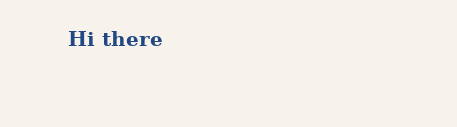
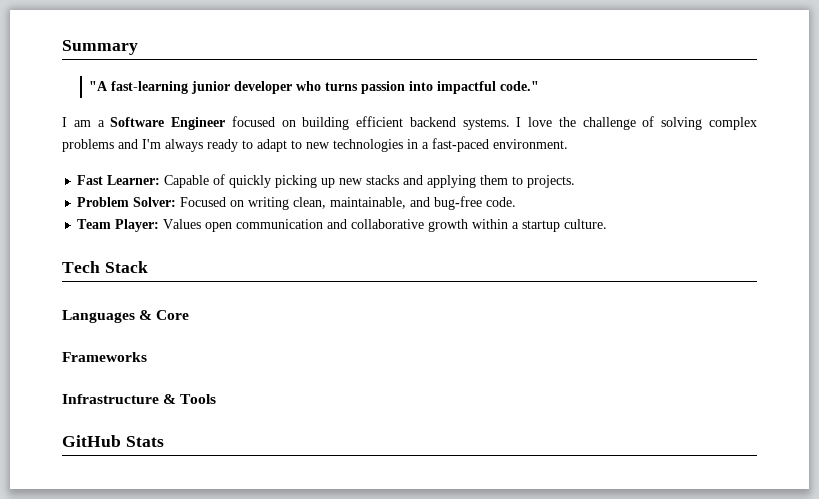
[68,31,163,46] Hi there -> [62,40,138,55] [89,81,540,94] [62,116,757,130] [62,138,568,152] [77,174,576,188] [77,196,517,210] [77,219,608,232] [62,261,148,273] [62,310,190,323] [62,352,147,362] [62,394,217,404] [62,435,164,447] Summary // "A fast-learning junior developer who turns passion into impactful code." // I am a Software Engineer focused on building efficient backend systems. I love the challenge of solving complex problems and I'm always ready to adapt to new technologies in a fast-paced environment. // Fast Learner: Capable of quickly picking up new stacks and applying them to projects. // Problem Solver: Focused on writing clean, maintainable, and bug-free code. // Team Player: Values open communication and collaborative growth within a startup culture. // Tech Stack // Languages & Core // Frameworks // Infrastructure & Tools // GitHub Stats

